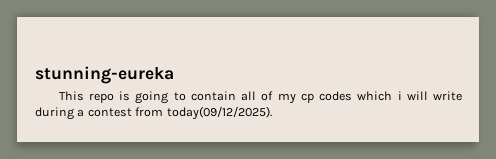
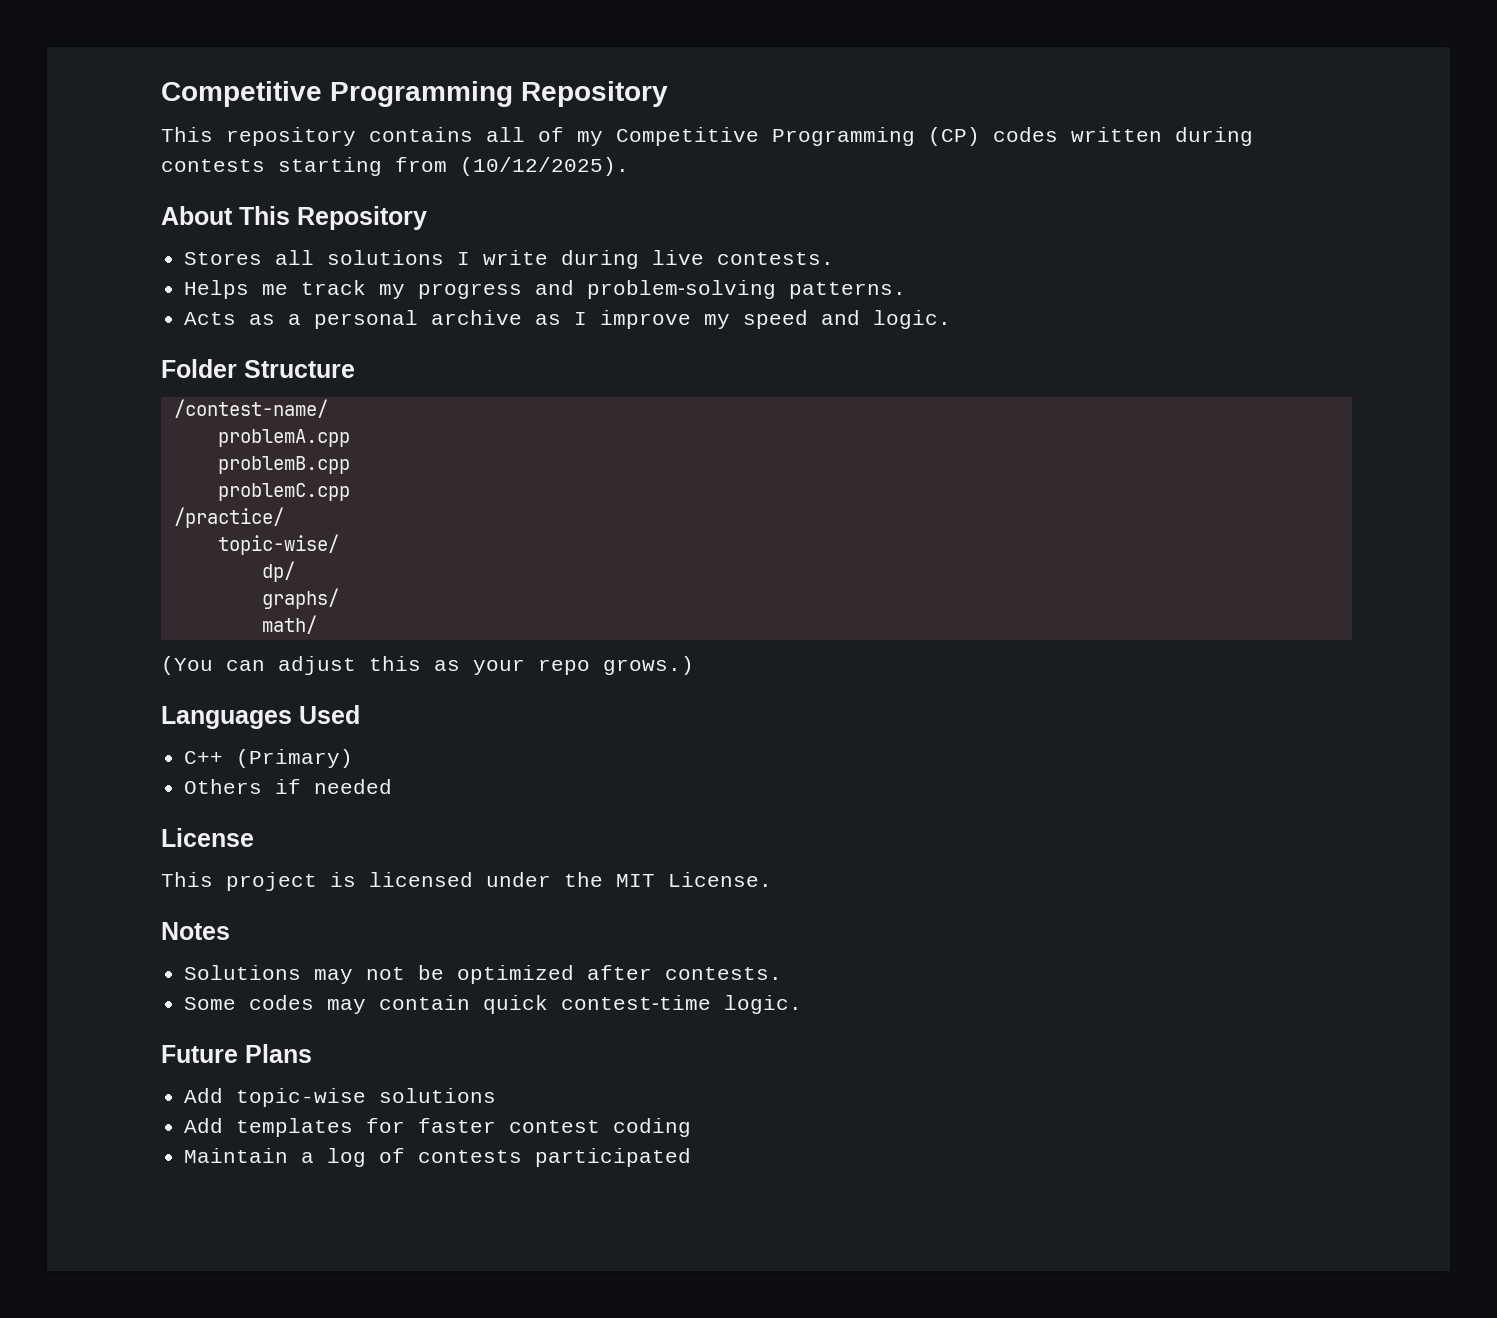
[35,66,174,84] [58,91,462,104] [35,106,272,120] stunning-eureka // This repo is going to contain all of my cp codes which i will write during a contest from today(09/12/2025). -> [161,81,668,107] [161,127,1253,146] [161,157,629,176] [161,206,427,230] [184,250,835,269] [184,280,907,299] [184,310,952,329] [161,359,355,378] [173,399,328,418] [217,429,350,447] [217,456,350,474] [217,483,350,501] [173,507,284,528] [217,534,339,555] [261,561,295,582] [261,588,339,609] [261,615,317,634] [161,656,694,675] [161,705,360,729] [184,749,354,768] [184,779,393,794] [161,828,254,847] [161,872,772,891] [161,922,230,940] [184,965,783,984] [184,995,803,1014] [161,1044,312,1063] [184,1088,497,1107] [184,1118,692,1137] [184,1148,692,1167] Competitive Programming Repository // This repository contains all of my Competitive Programming (CP) codes written during contests starting from (10/12/2025). // About This Repository // Stores all solutions I write during live contests. // Helps me track my progress and problem‑solving patterns. // Acts as a personal archive as I improve my speed and logic. // Folder Structure // /contest-name/ // problemA.cpp // problemB.cpp // problemC.cpp // /practice/ // topic-wise/ // dp/ // graphs/ // math/ // (You can adjust this as your repo grows.) // Languages Used // C++ (Primary) // Others if needed // License // This project is licensed under the MIT License. // Notes // Solutions may not be optimized after contests. // Some codes may contain quick contest‑time logic. // Future Plans // Add topic-wise solutions // Add templates for faster contest coding // Maintain a log of contests participated

